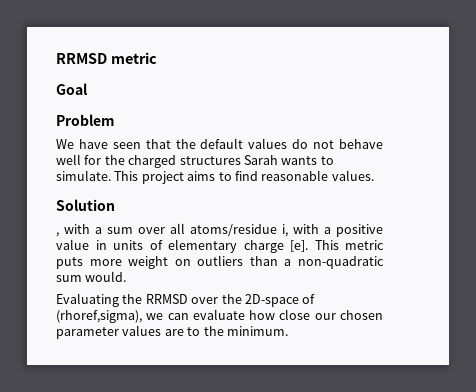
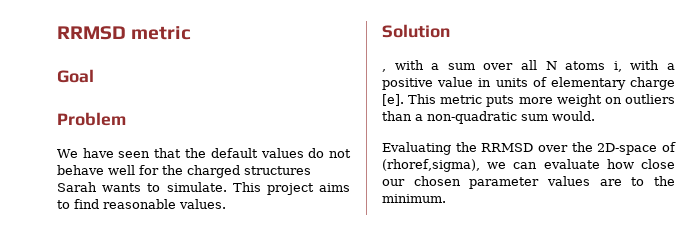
[190,224,277,237] atoms/residue -> [545,61,606,70] N atoms

